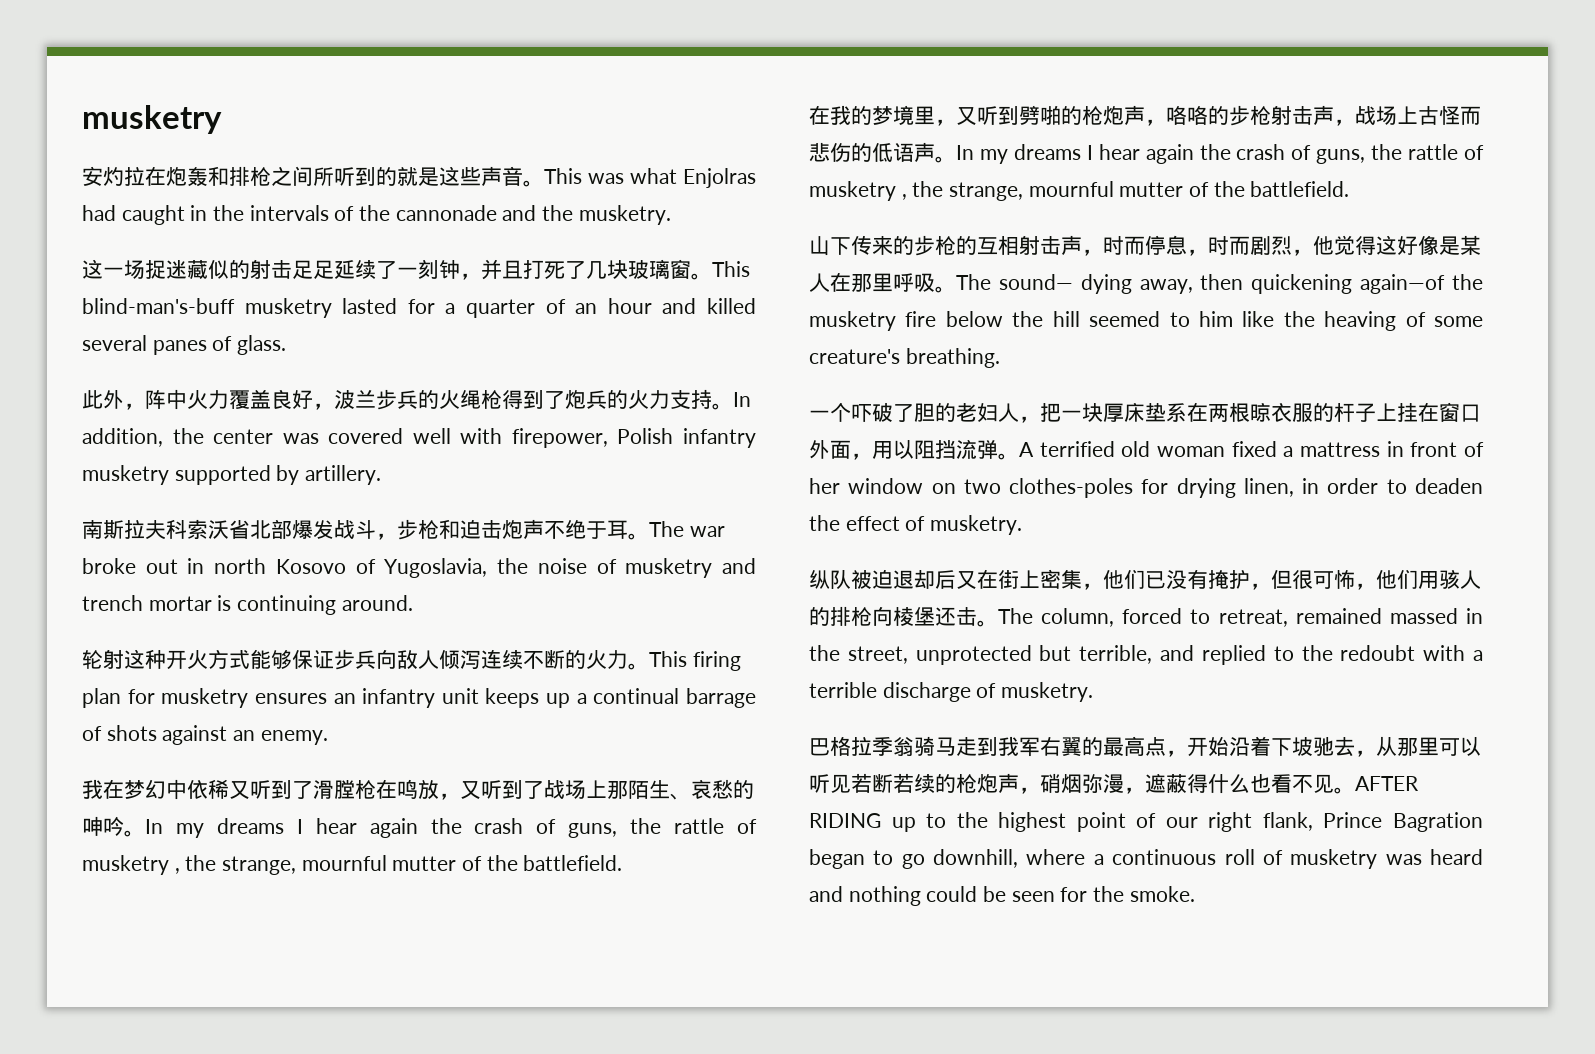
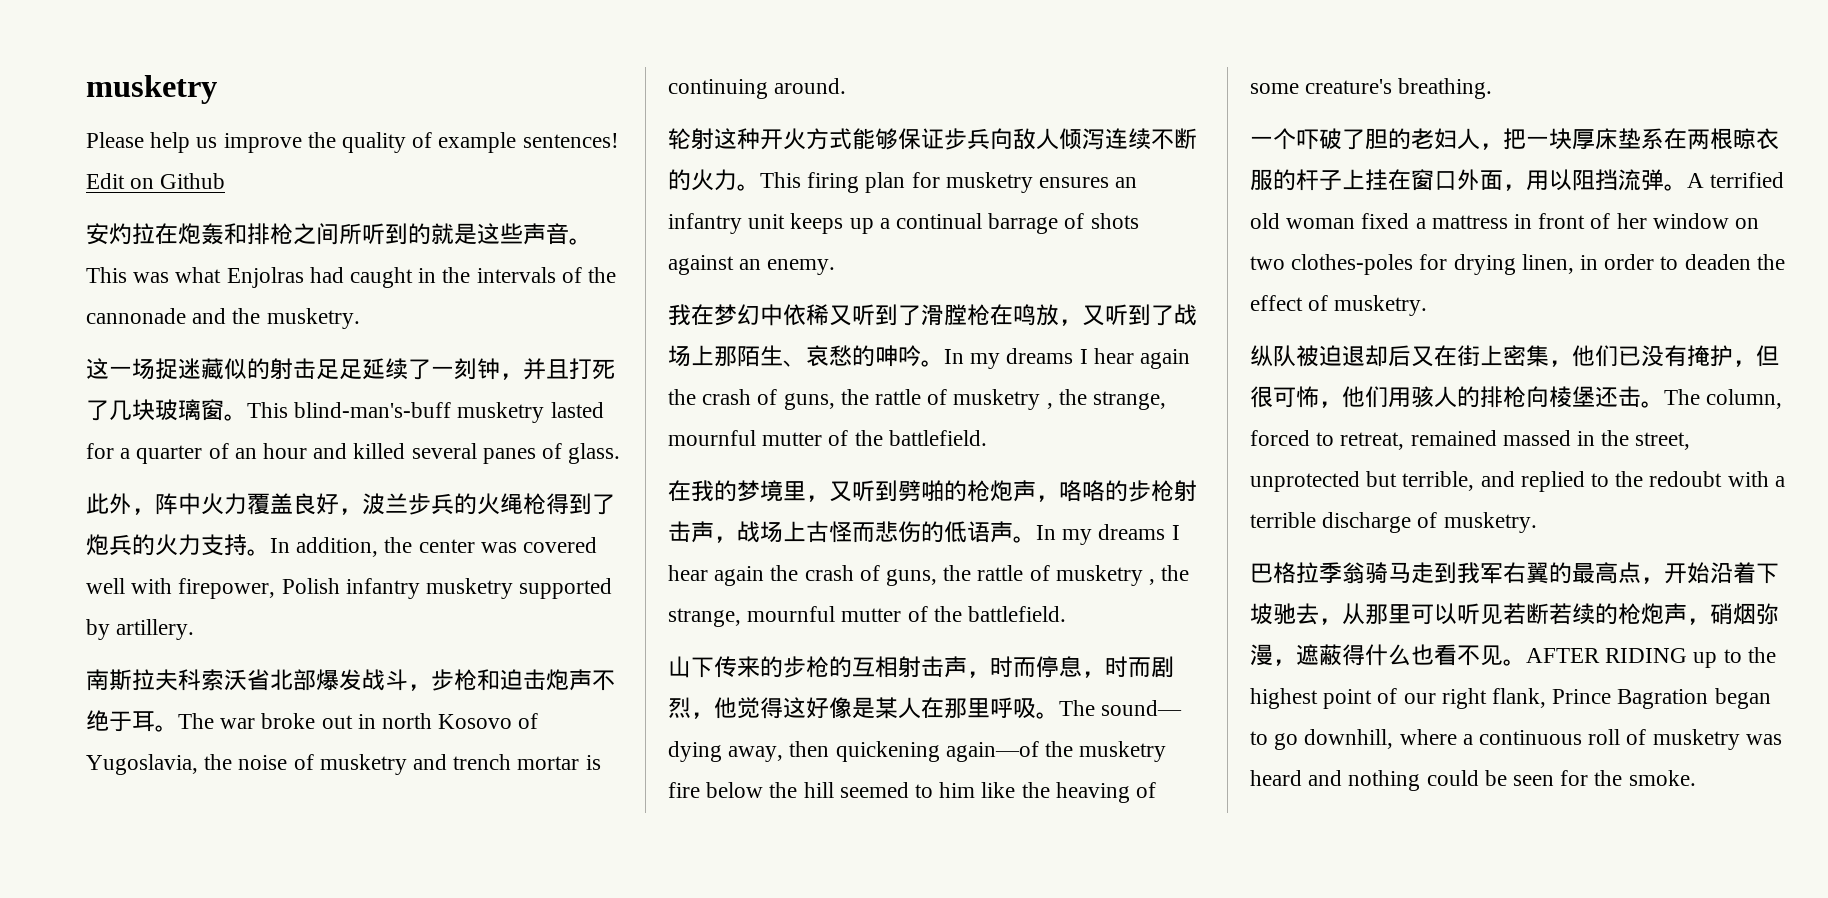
[82,105,222,134] musketry -> [86,75,217,104] [86,132,619,153] [86,173,226,189] musketry // Please help us improve the quality of example sentences! Edit on Github

